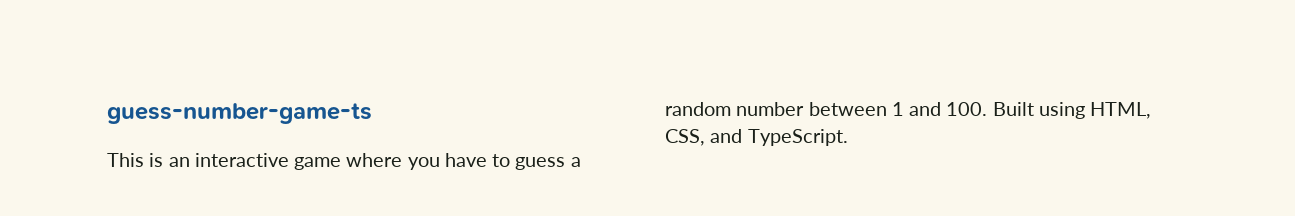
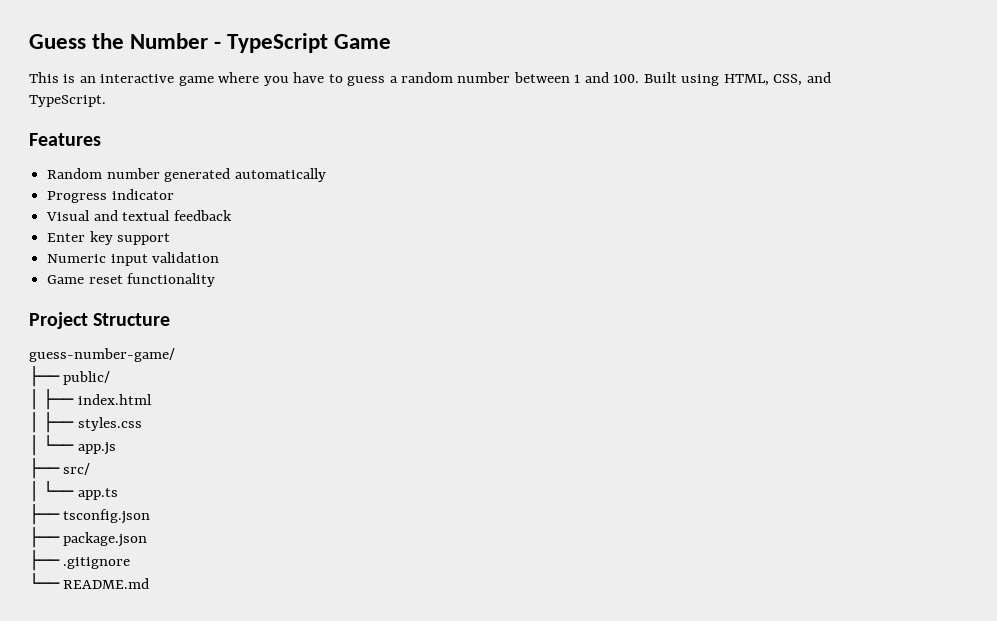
[107,103,372,124] guess-number-game-ts -> [29,33,392,53] Guess the Number - TypeScript Game
(848, 137) none -> [29,133,101,146] [47,168,326,182] [47,189,174,203] [46,210,232,221] [47,231,171,245] [47,252,220,266] [47,273,216,287] [29,312,171,329] [29,348,175,362] [29,366,111,387] [29,389,152,410] [29,412,142,433] [29,435,116,456] [29,458,91,479] [29,481,118,502] [29,504,151,525] [29,527,148,548] [29,550,131,571] [29,573,150,589] // Features // Random number generated automatically // Progress indicator // Visual and textual feedback // Enter key support // Numeric input validation // Game reset functionality // Project Structure // guess-number-game/ // ├── public/ // │ ├── index.html // │ ├── styles.css // │ └── app.js // ├── src/ // │ └── app.ts // ├── tsconfig.json // ├── package.json // ├── .gitignore // └── README.md

